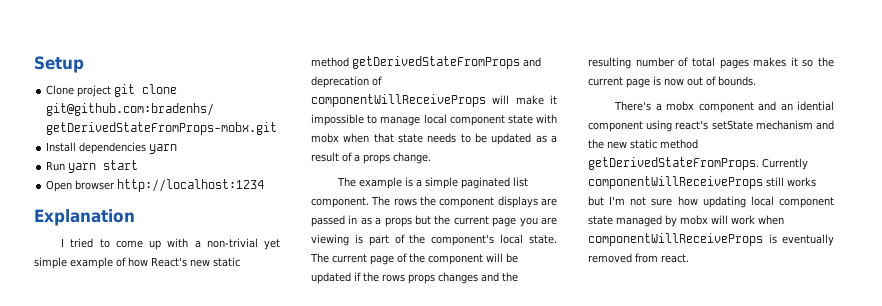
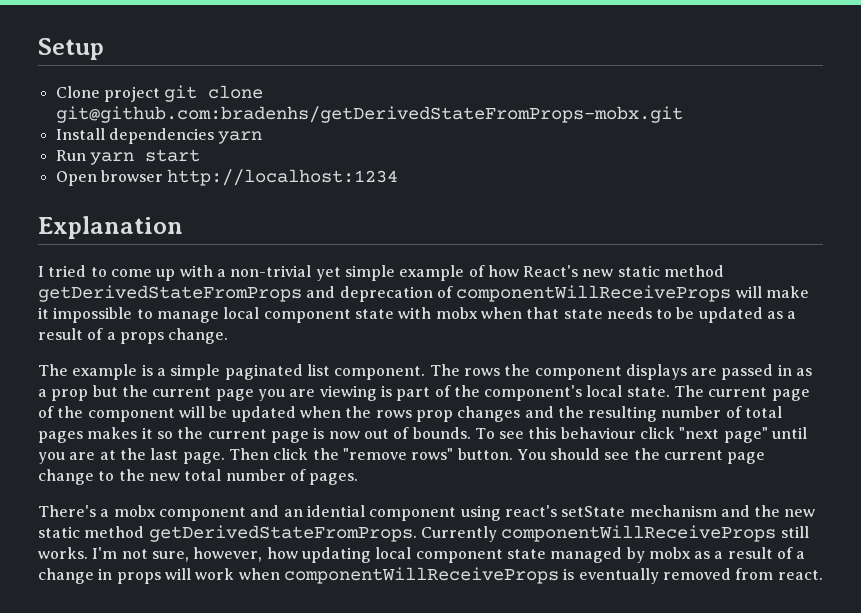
[384,217,412,227] props -> [51,389,89,401] prop
[354,272,361,281] if -> [299,406,341,418] when
[408,274,435,284] props -> [415,410,453,422] prop
(756, 81) none -> [474,427,808,443] [38,448,766,464] [38,469,359,485] To see this behaviour click "next page" until you are at the last page. Then click the "remove rows" button. You should see the current page change to the new total number of pages.
[787,177,816,187] [588,196,673,206] works but I'm not sure -> [38,547,263,562] works. I'm not sure, however,
(708, 220) none -> [694,547,806,559] [38,568,161,584] as a result of a change in props

